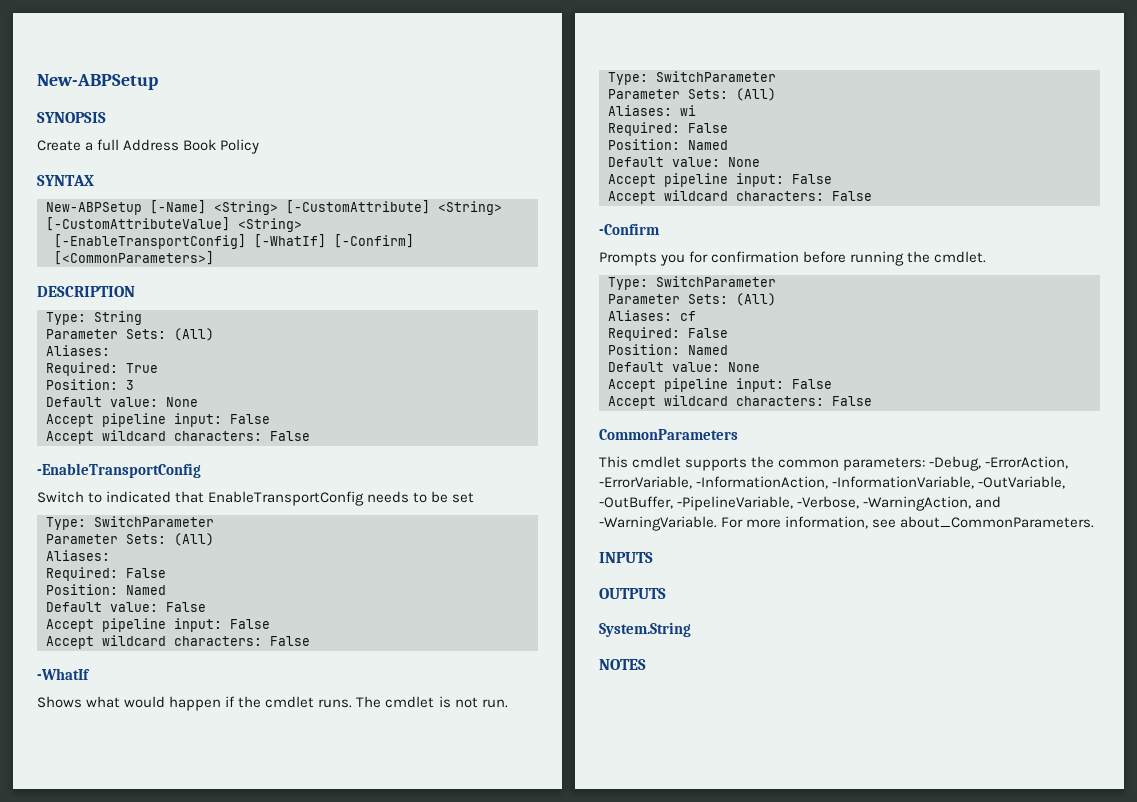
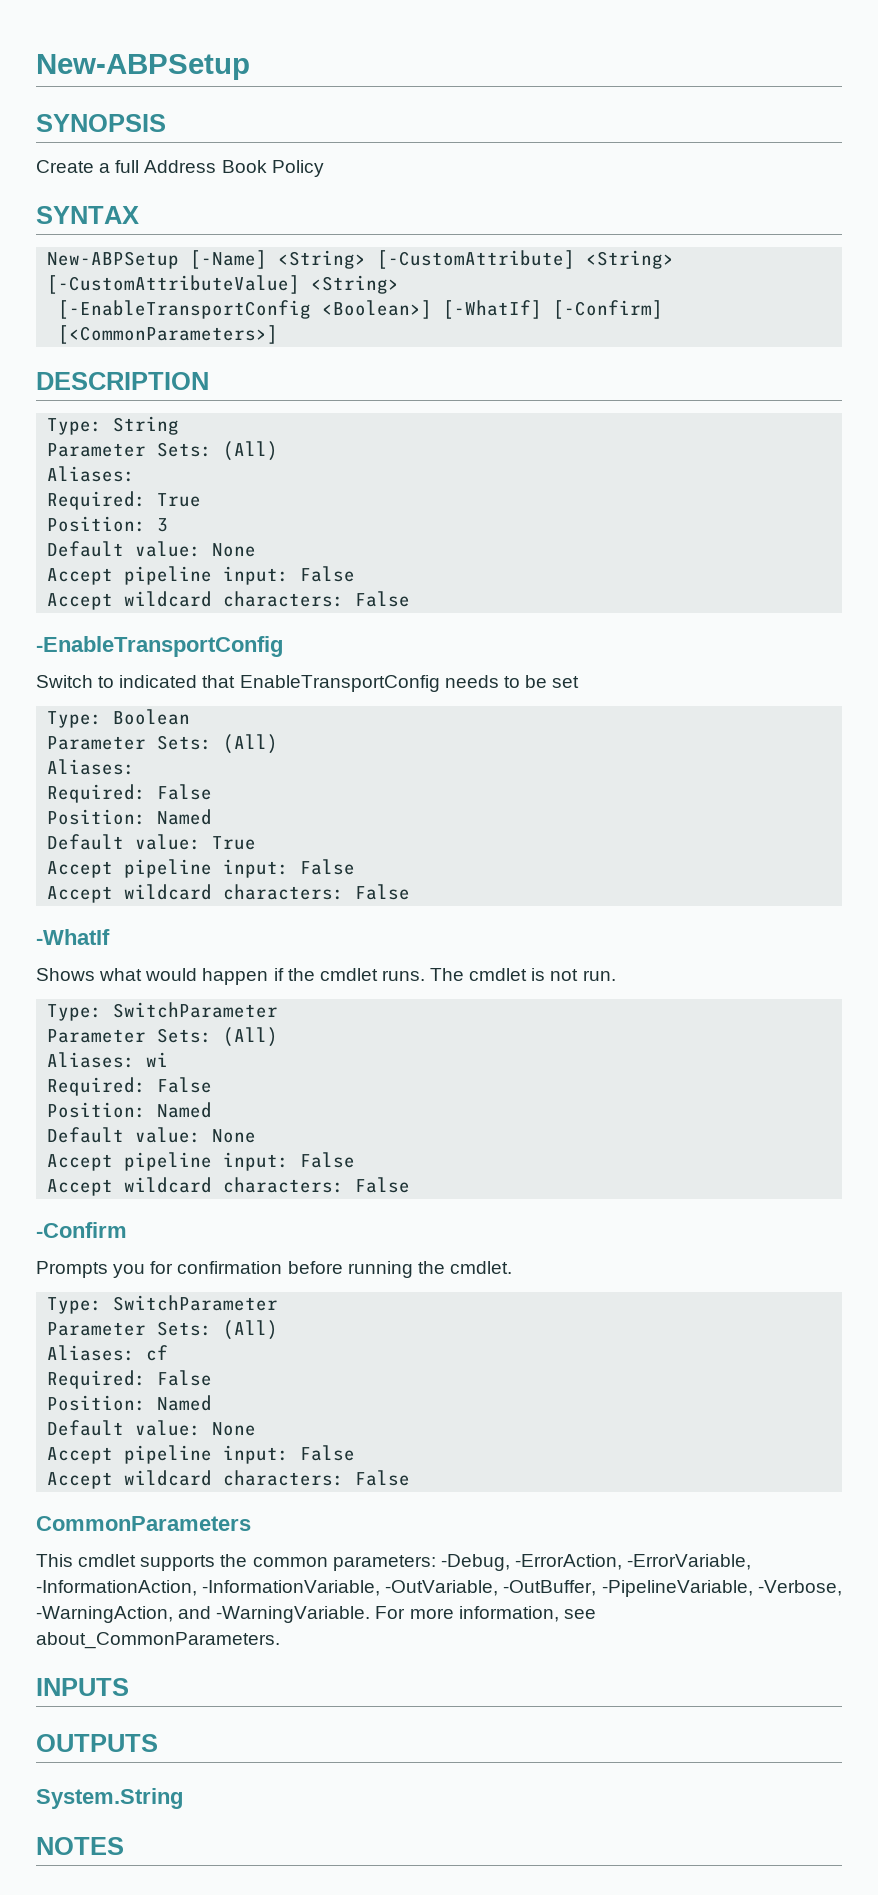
[54,234,246,249] [-EnableTransportConfig] -> [58,300,433,319] [-EnableTransportConfig <Boolean>]
[94,516,214,527] SwitchParameter -> [113,709,191,725] Boolean
[166,602,206,612] False -> [212,836,257,850] True

